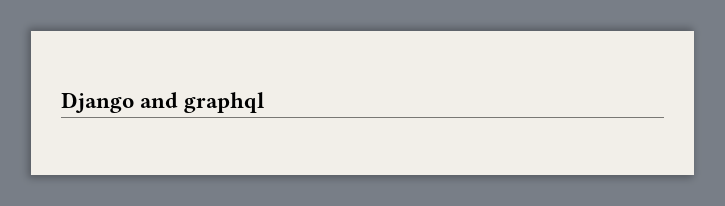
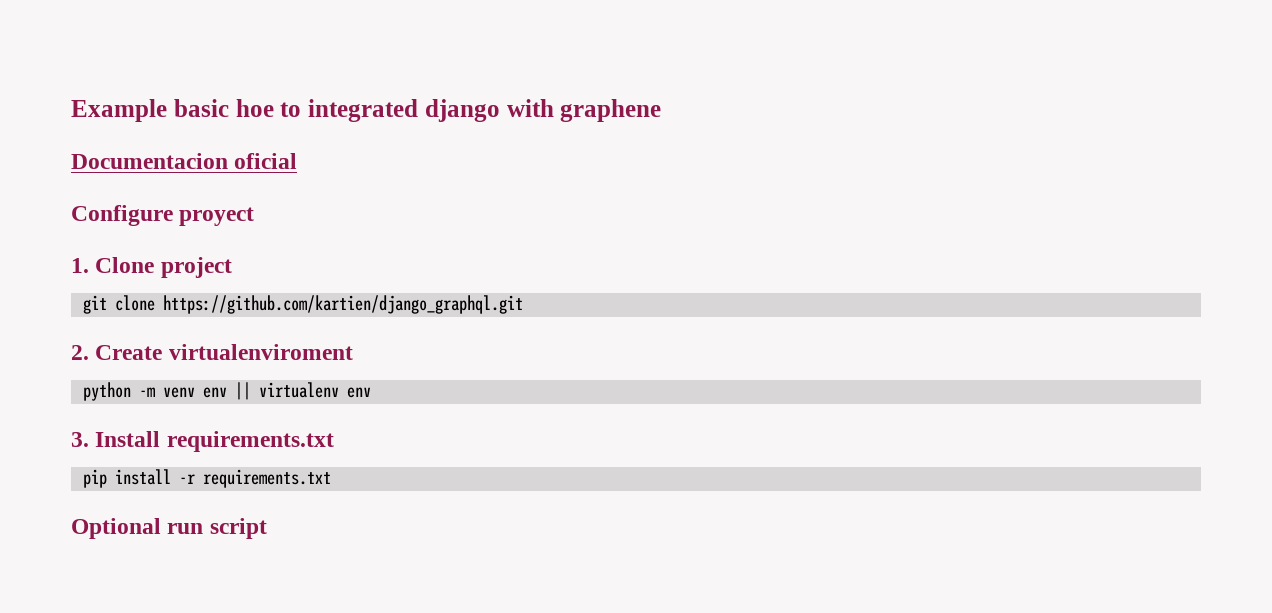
[61,92,266,113] Django and graphql -> [71,99,662,122] [71,153,298,169] [71,205,255,226] [71,257,232,278] [83,295,523,314] [71,344,353,360] [83,382,371,401] [71,431,334,452] [83,469,331,488] [71,518,267,539] Example basic hoe to integrated django with graphene // Documentacion oficial // Configure proyect // 1. Clone project // git clone https://github.com/kartien/django_graphql.git // 2. Create virtualenviroment // python -m venv env || virtualenv env // 3. Install requirements.txt // pip install -r requirements.txt // Optional run script

